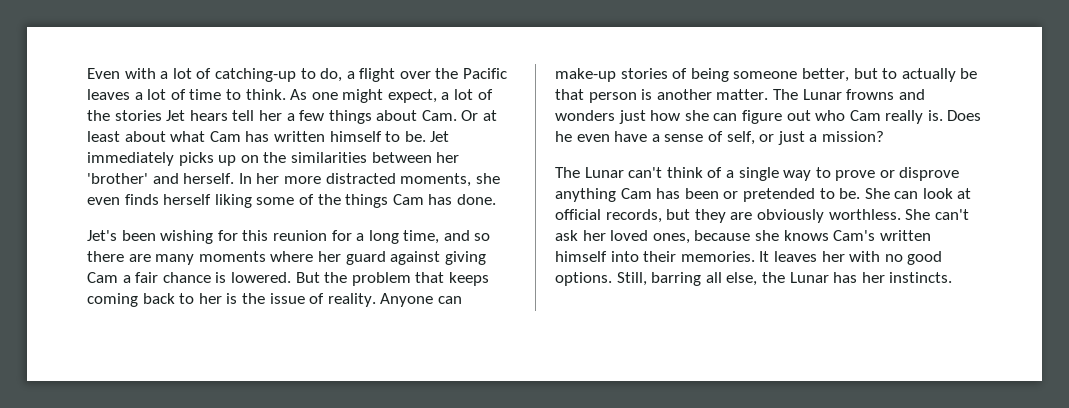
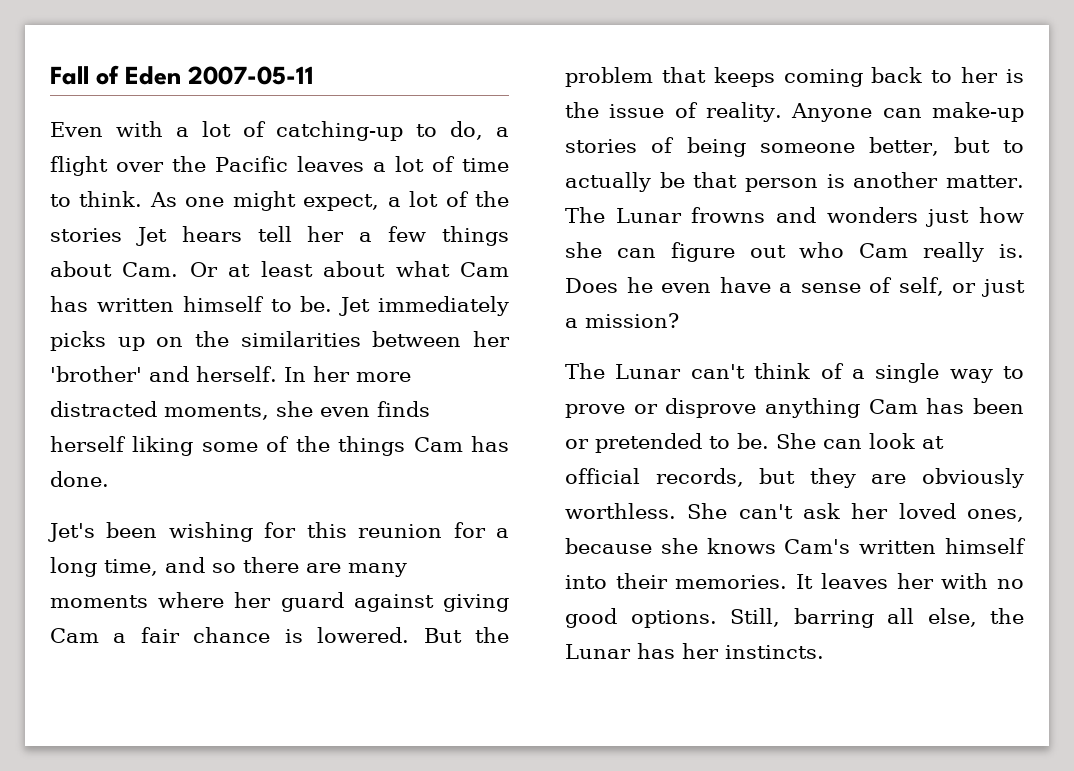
(87, 73) none -> [50,65,315,85] Fall of Eden 2007-05-11 //

